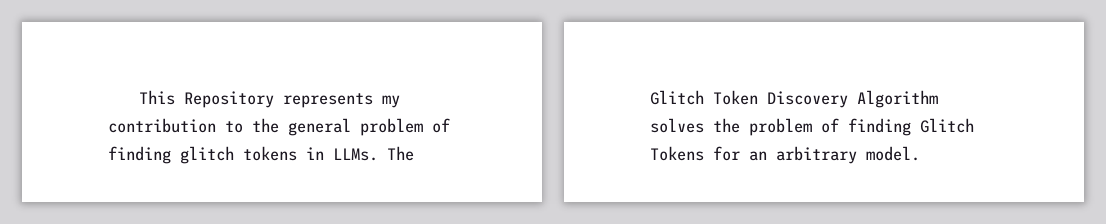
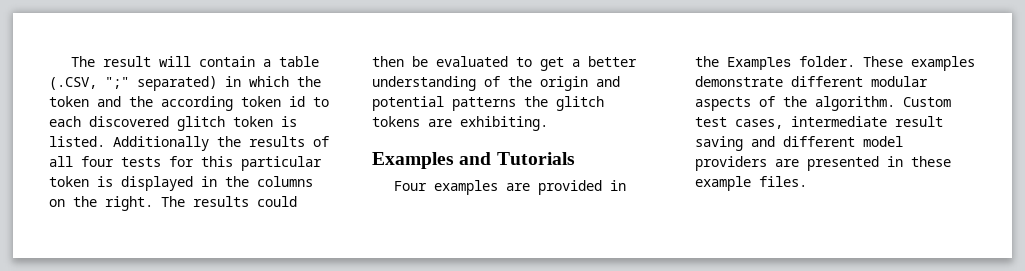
[139,90,401,108] [108,118,450,136] [108,146,414,164] [650,90,938,108] [650,118,974,136] [650,146,920,164] This Repository represents my contribution to the general problem of finding glitch tokens in LLMs. The Glitch Token Discovery Algorithm solves the problem of finding Glitch Tokens for an arbitrary model. -> [70,56,319,67] [49,76,321,91] [49,96,329,111] [49,116,297,131] [49,136,329,151] [49,156,322,171] [49,176,313,191] [49,196,297,211] [372,56,637,71] [372,76,620,91] [372,96,604,111] [372,116,548,131] [372,152,575,169] [393,180,626,195] [695,56,975,71] [695,76,928,87] [695,96,951,111] [695,116,943,129] [695,136,903,151] [695,156,951,171] [695,176,807,191] The result will contain a table (.CSV, ";" separated) in which the token and the according token id to each discovered glitch token is listed. Additionally the results of all four tests for this particular token is displayed in the columns on the right. The results could then be evaluated to get a better understanding of the origin and potential patterns the glitch tokens are exhibiting. // Examples and Tutorials // Four examples are provided in the Examples folder. These examples demonstrate different modular aspects of the algorithm. Custom test cases, intermediate result saving and different model providers are presented in these example files.

